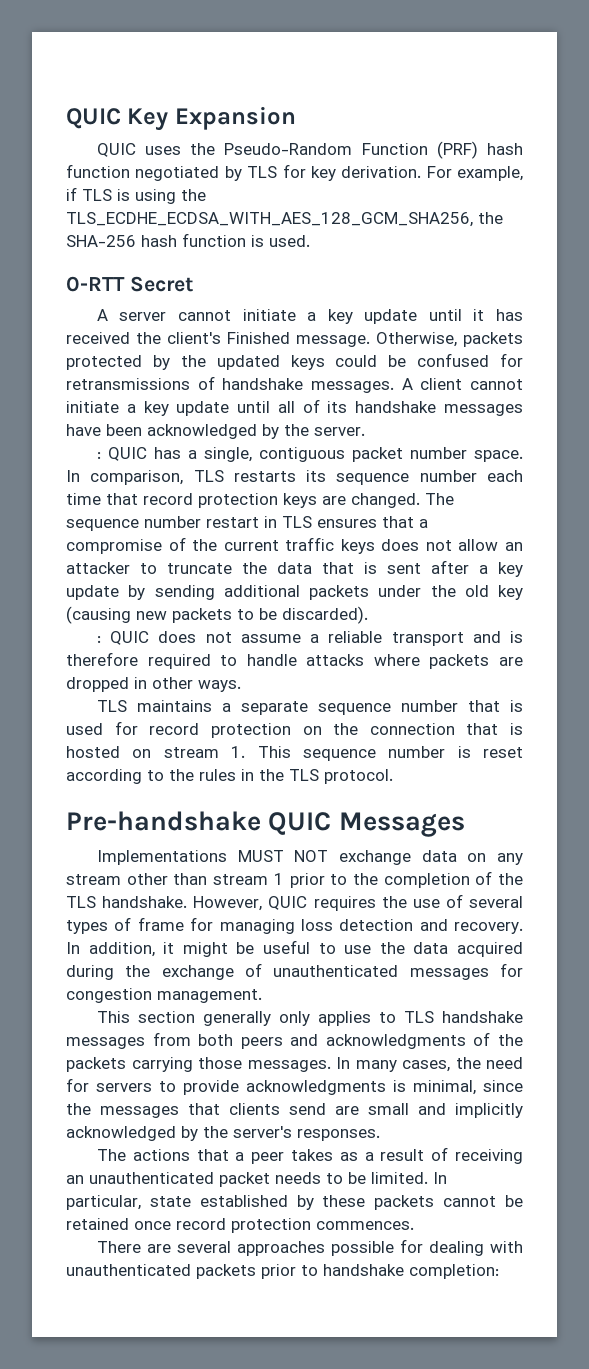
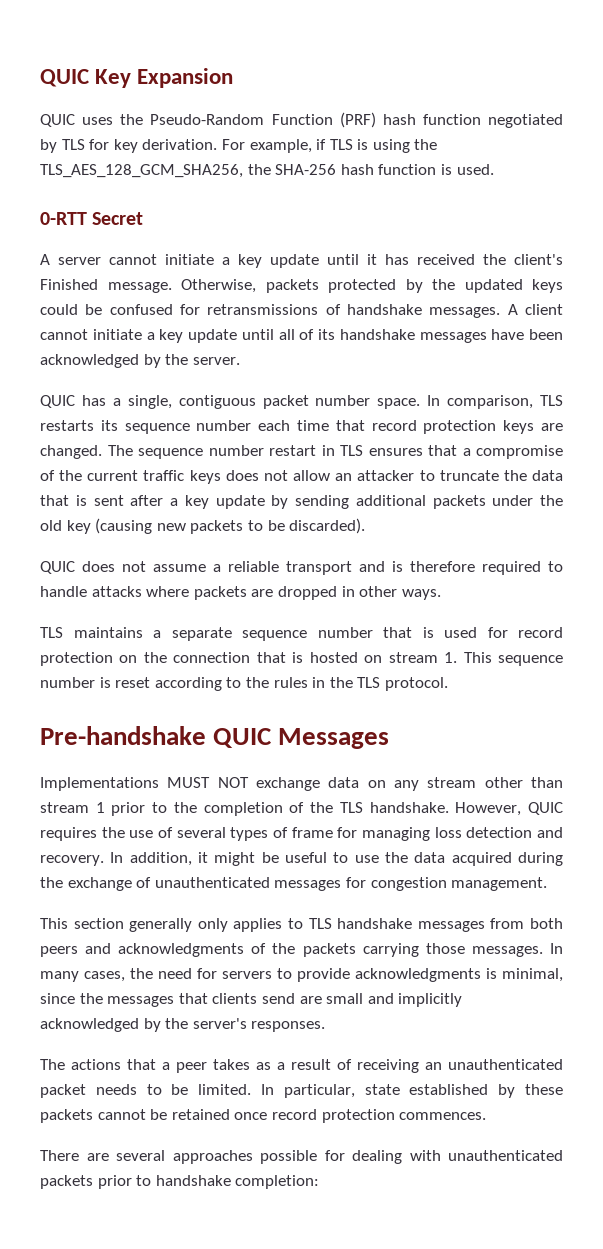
[66,212,473,227] TLS_ECDHE_ECDSA_WITH_AES_128_GCM_SHA256, -> [40,164,243,178] TLS_AES_128_GCM_SHA256,
[96,452,101,459] : -> (240, 361) none
[96,636,101,643] : -> (366, 526) none

